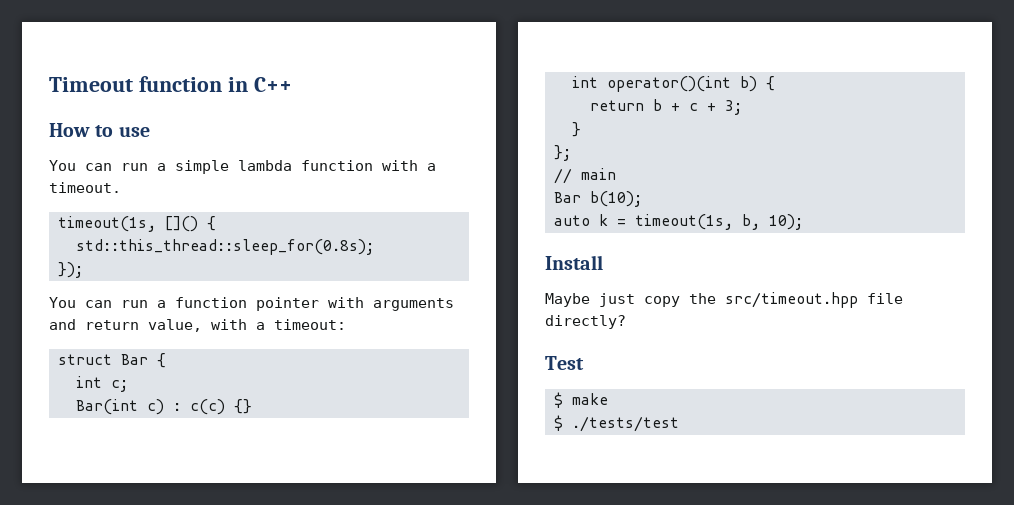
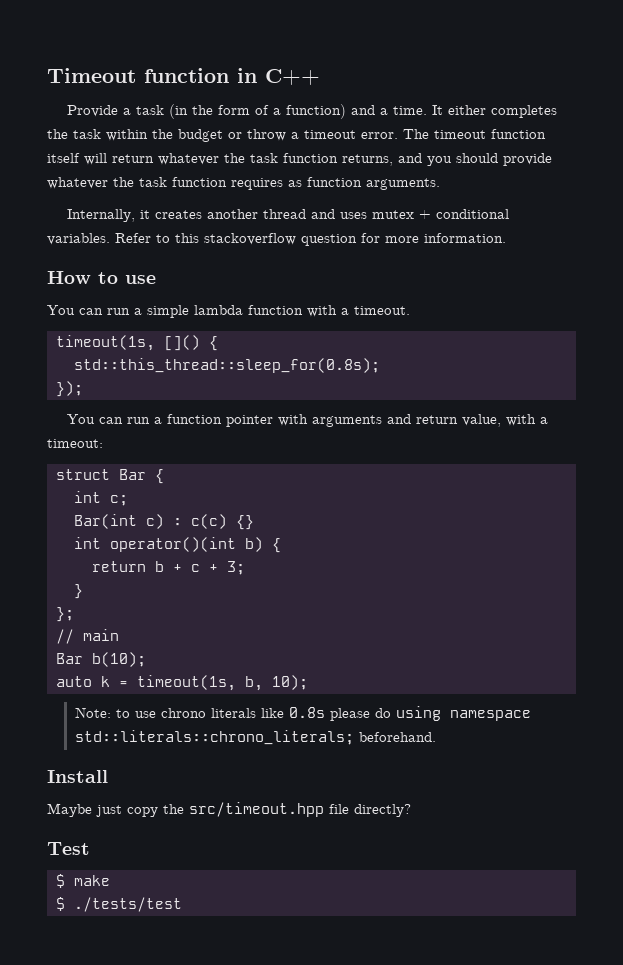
(292, 84) none -> [66,104,557,119] [47,129,546,142] [47,153,552,166] [47,177,440,190] [66,209,509,222] [47,233,506,246] // Provide a task (in the form of a function) and a time. It either completes the task within the budget or throw a timeout error. The timeout function itself will return whatever the task function returns, and you should provide whatever the task function requires as function arguments. // Internally, it creates another thread and uses mutex + conditional variables. Refer to this stackoverflow question for more information.
(803, 222) none -> [74,706,531,721] [74,730,436,745] // Note: to use chrono literals like 0.8s please do using namespace std::literals::chrono_literals; beforehand.

